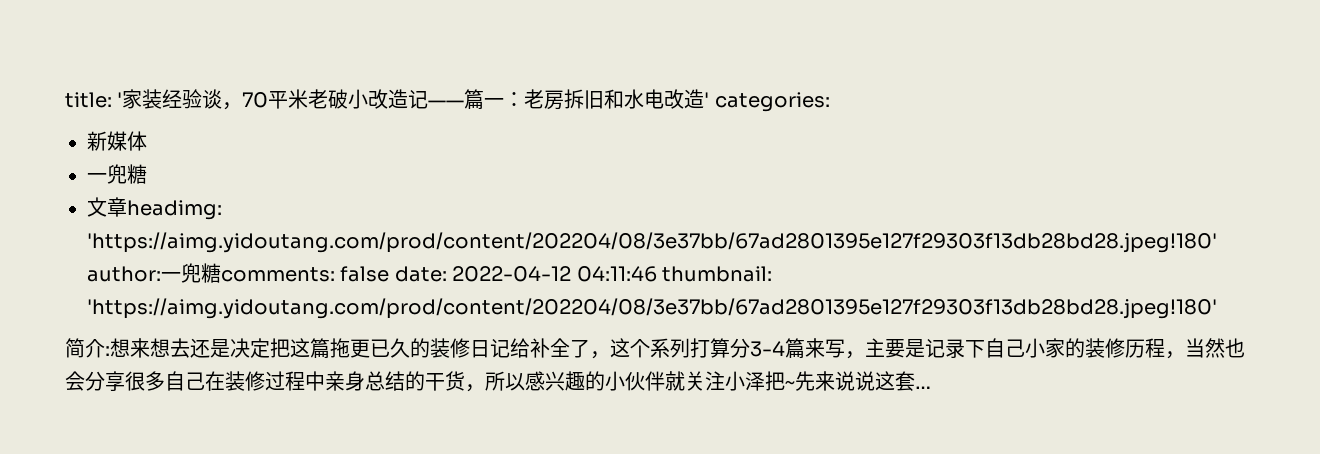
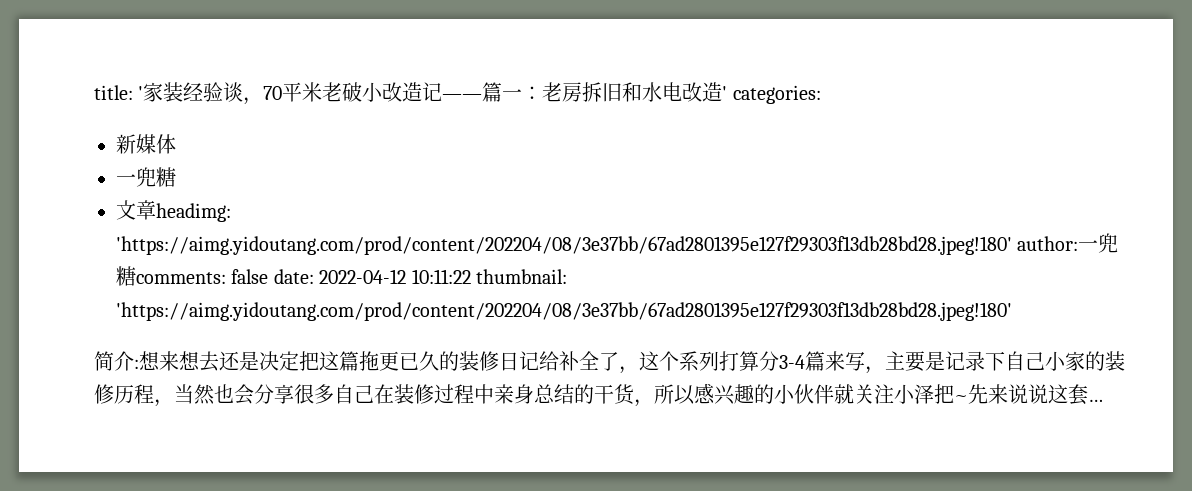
[576,266,657,282] 04:11:46 -> [411,269,471,284] 10:11:22

